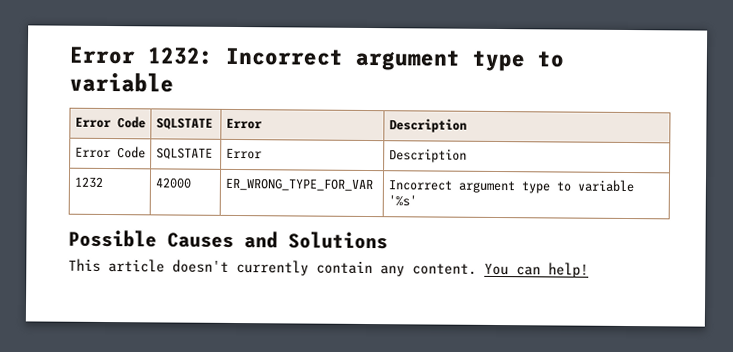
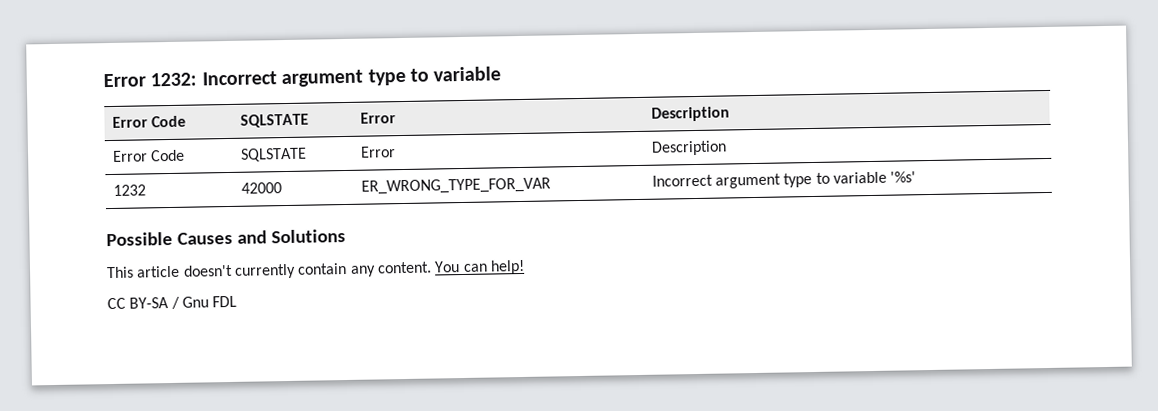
(589, 270) none -> [107,295,238,310] // CC BY-SA / Gnu FDL

